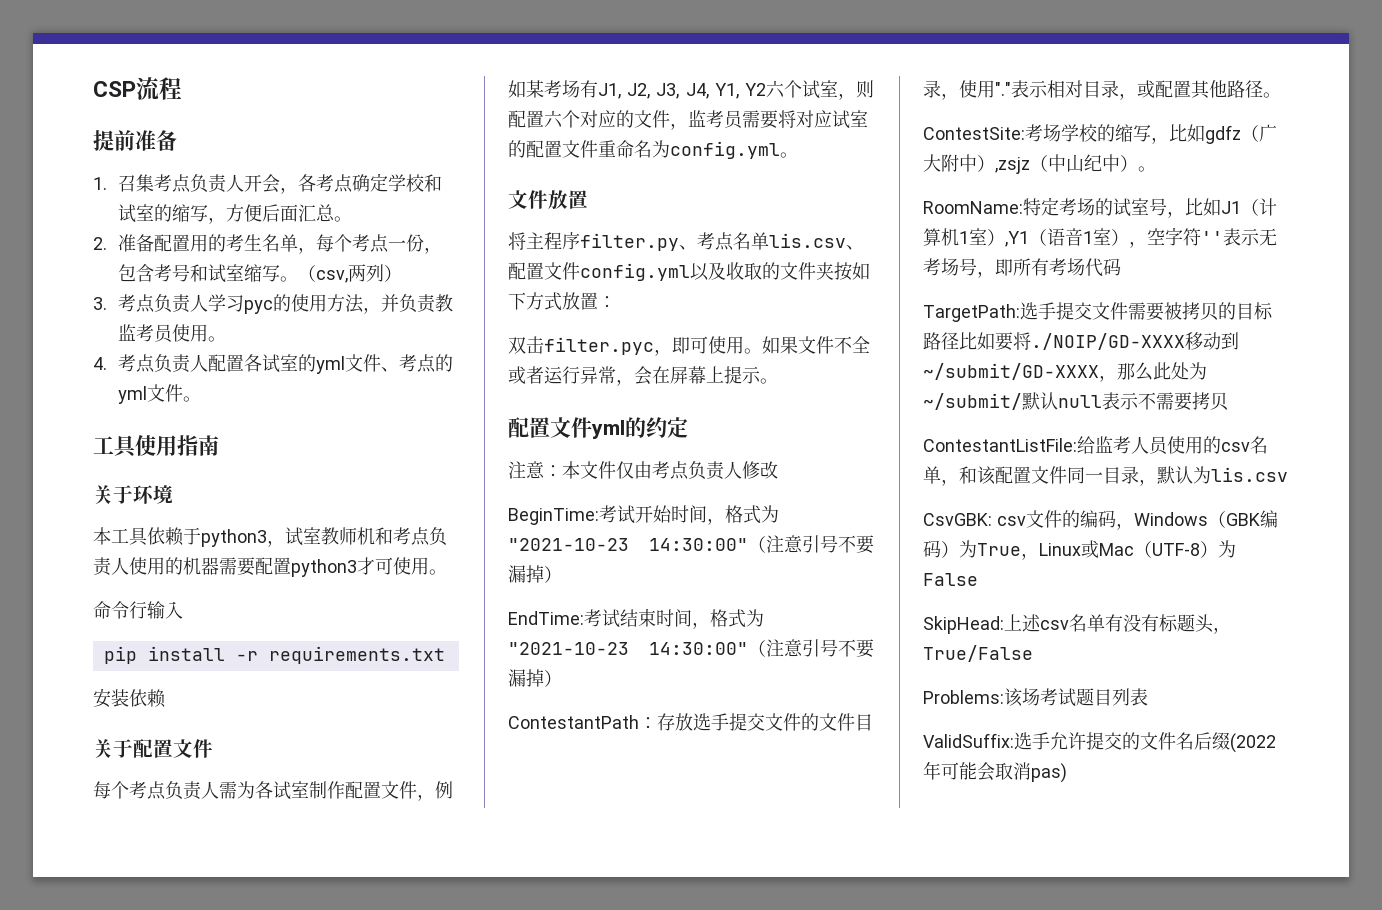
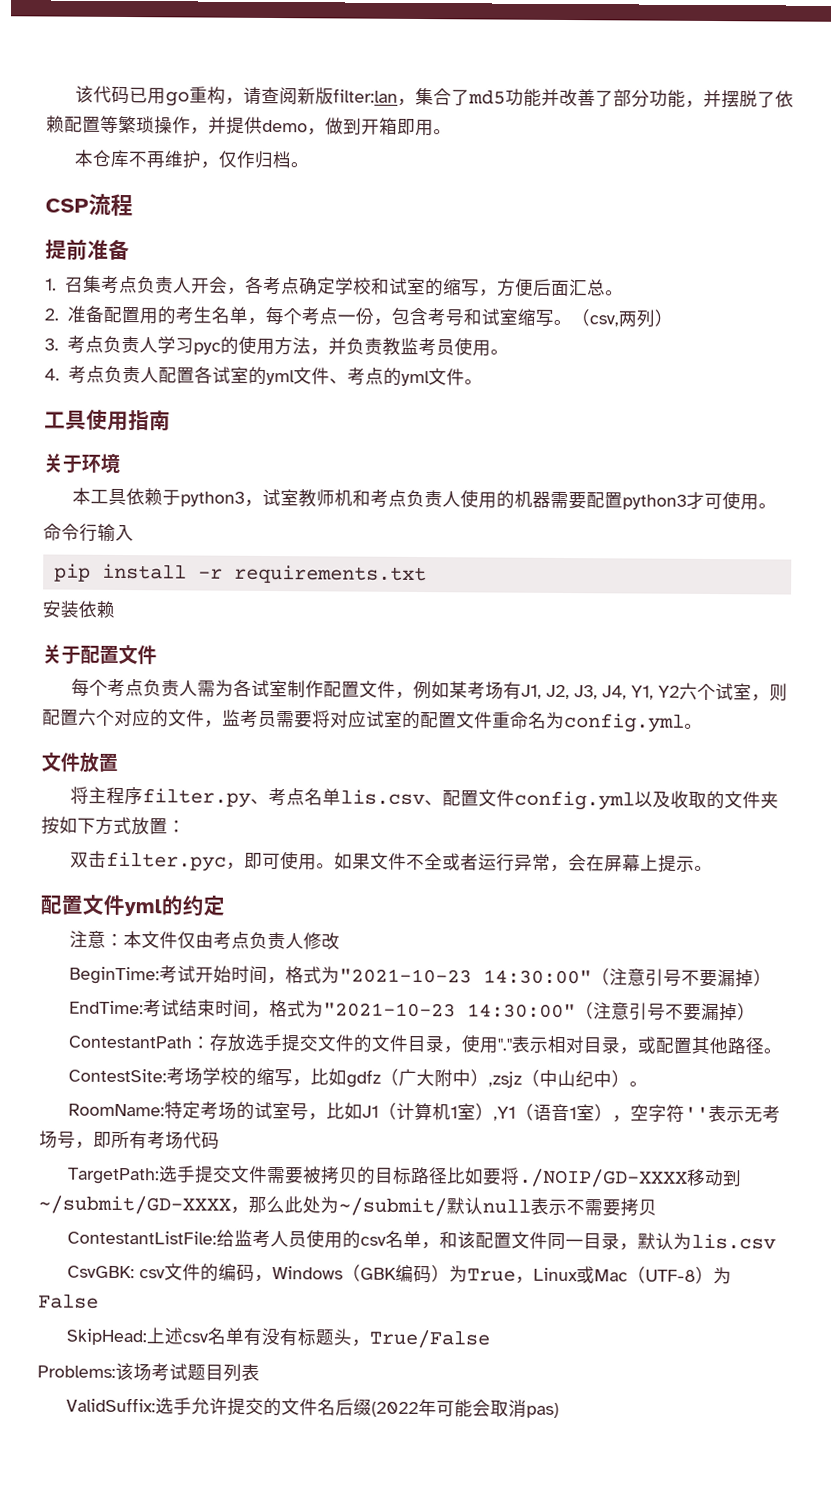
(93, 89) none -> [74,85,794,108] [46,115,452,137] [73,149,309,169] 该代码已用go重构，请查阅新版filter:lan，集合了md5功能并改善了部分功能，并摆脱了依赖配置等繁琐操作，并提供demo，做到开箱即用。 // 本仓库不再维护，仅作归档。 //

